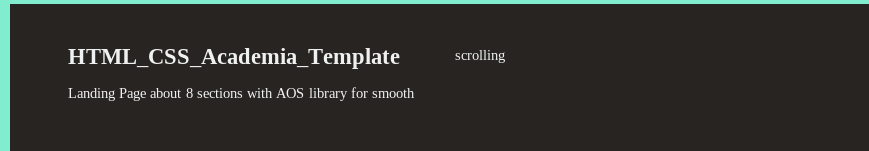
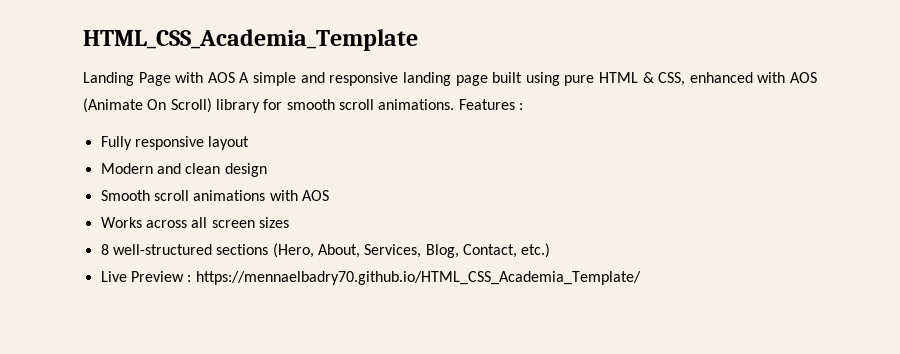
[150,87,416,101] [455,50,505,63] about 8 sections with AOS library for smooth scrolling -> [175,72,817,86] [83,98,523,113] [100,136,250,150] [100,163,267,177] [100,190,329,201] [100,217,289,228] [100,243,551,258] [100,271,641,285] with AOS A simple and responsive landing page built using pure HTML & CSS, enhanced with AOS (Animate On Scroll) library for smooth scroll animations. Features : // Fully responsive layout // Modern and clean design // Smooth scroll animations with AOS // Works across all screen sizes // 8 well-structured sections (Hero, About, Services, Blog, Contact, etc.) // Live Preview : https://mennaelbadry70.github.io/HTML_CSS_Academia_Template/

